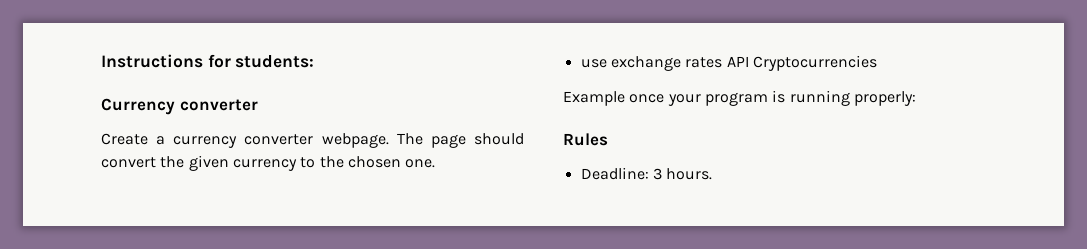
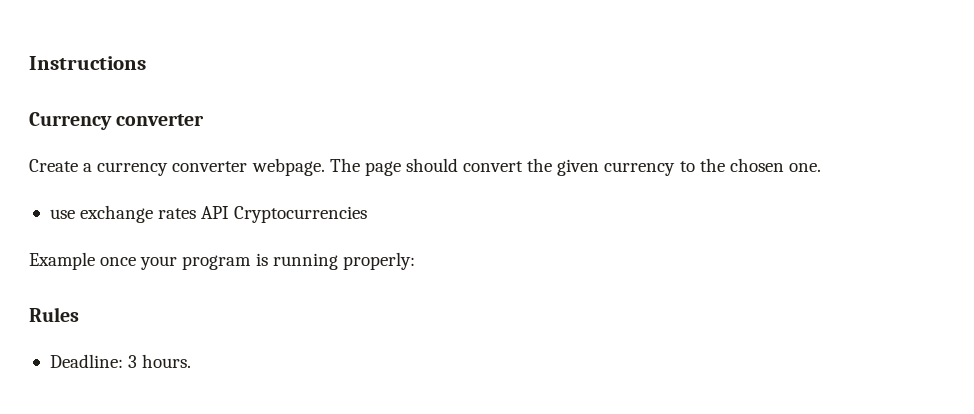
[207,54,315,68] for students: -> (146, 63) none

